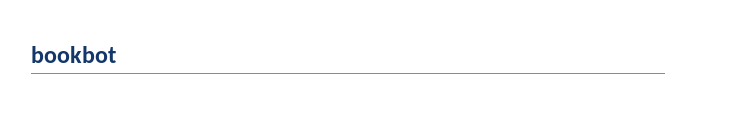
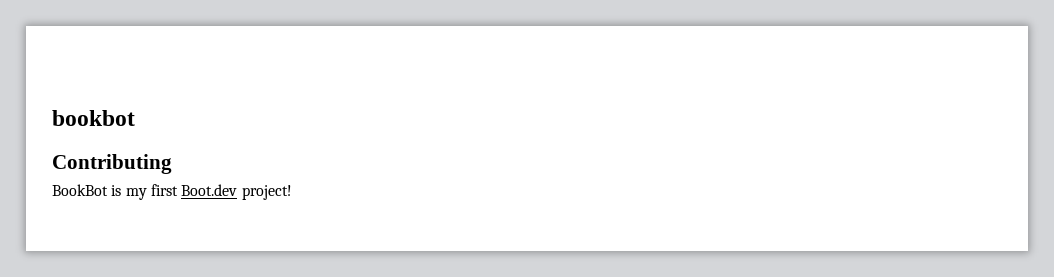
(116, 54) none -> [52,154,172,174] [52,184,292,200] // Contributing // BookBot is my first Boot.dev project!

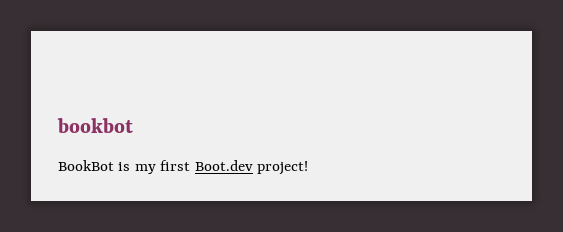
[52,154,172,174] // Contributing -> (133, 125) none

